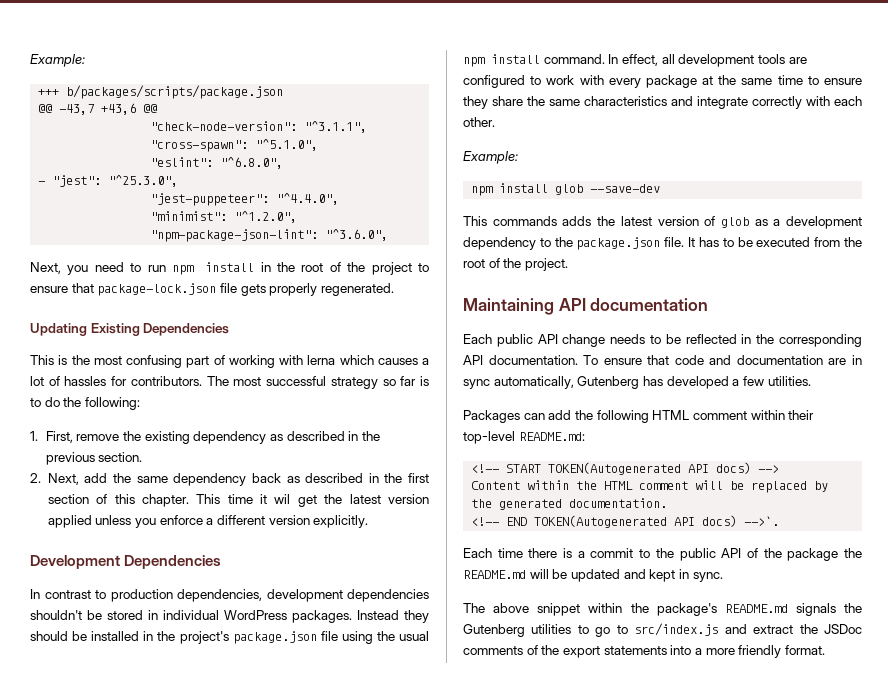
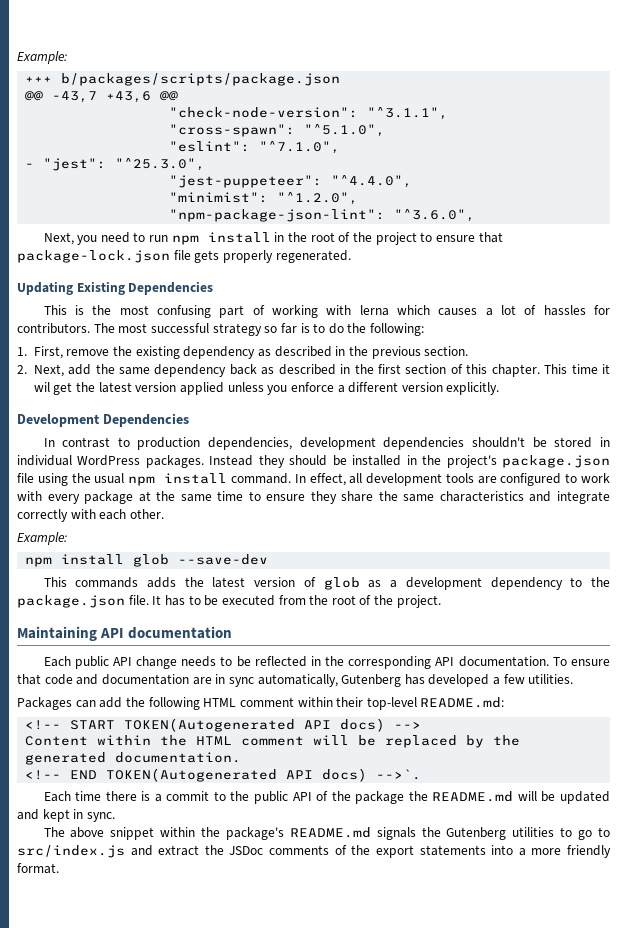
[220,157,284,169] "^6.8.0", -> [259,141,341,154] "^7.1.0",

